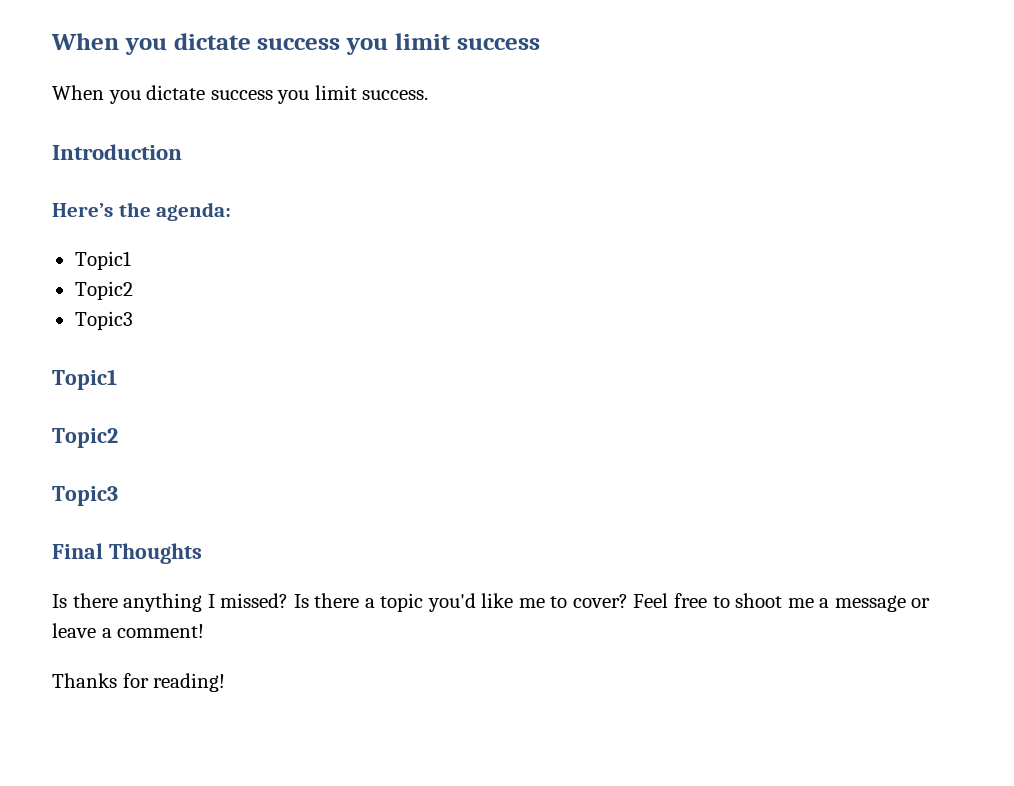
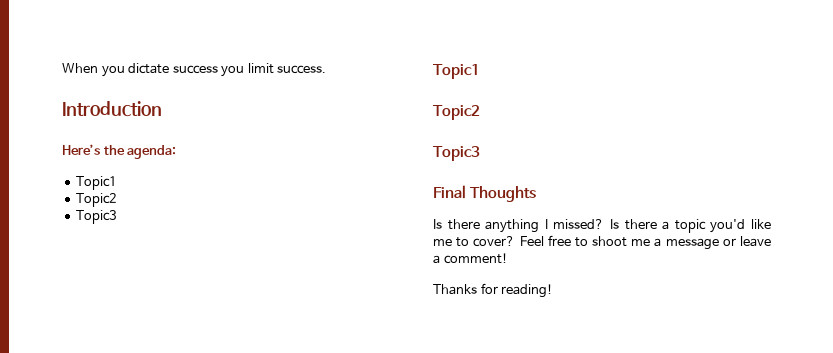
[51,33,540,55] [52,85,357,104] When you dictate success you limit success // When you dictate success you limit -> [62,63,274,77] When you dictate success you limit

